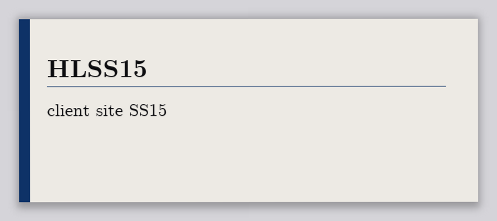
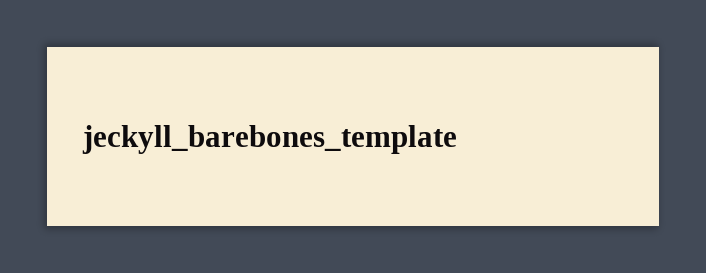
[46,60,147,78] [46,103,168,117] HLSS15 // client site SS15 -> [82,125,457,154] jeckyll_barebones_template

